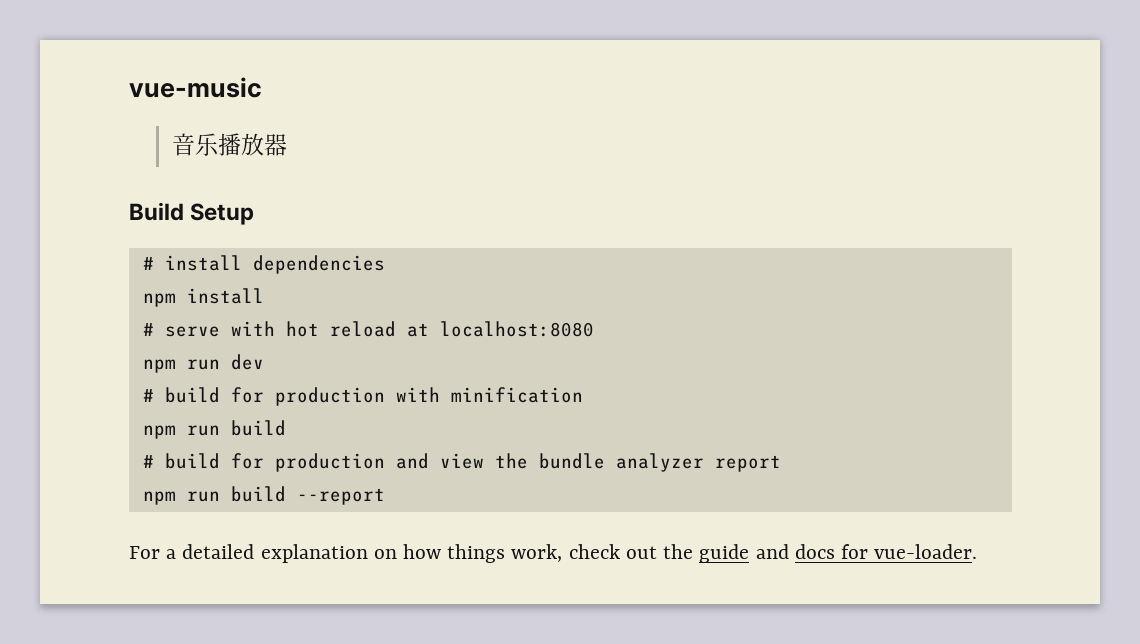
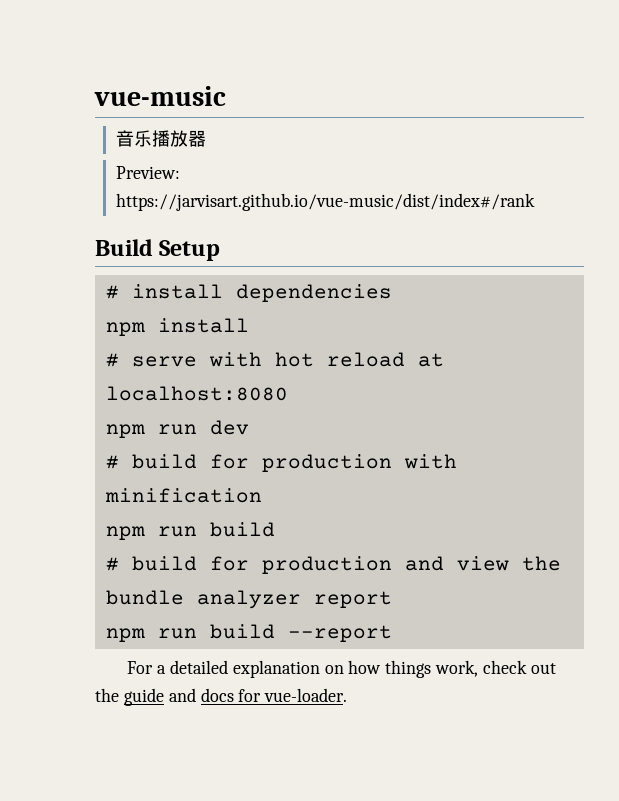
(287, 145) none -> [115,166,180,179] [115,193,535,211] // Preview: https://jarvisart.github.io/vue-music/dist/index#/rank

